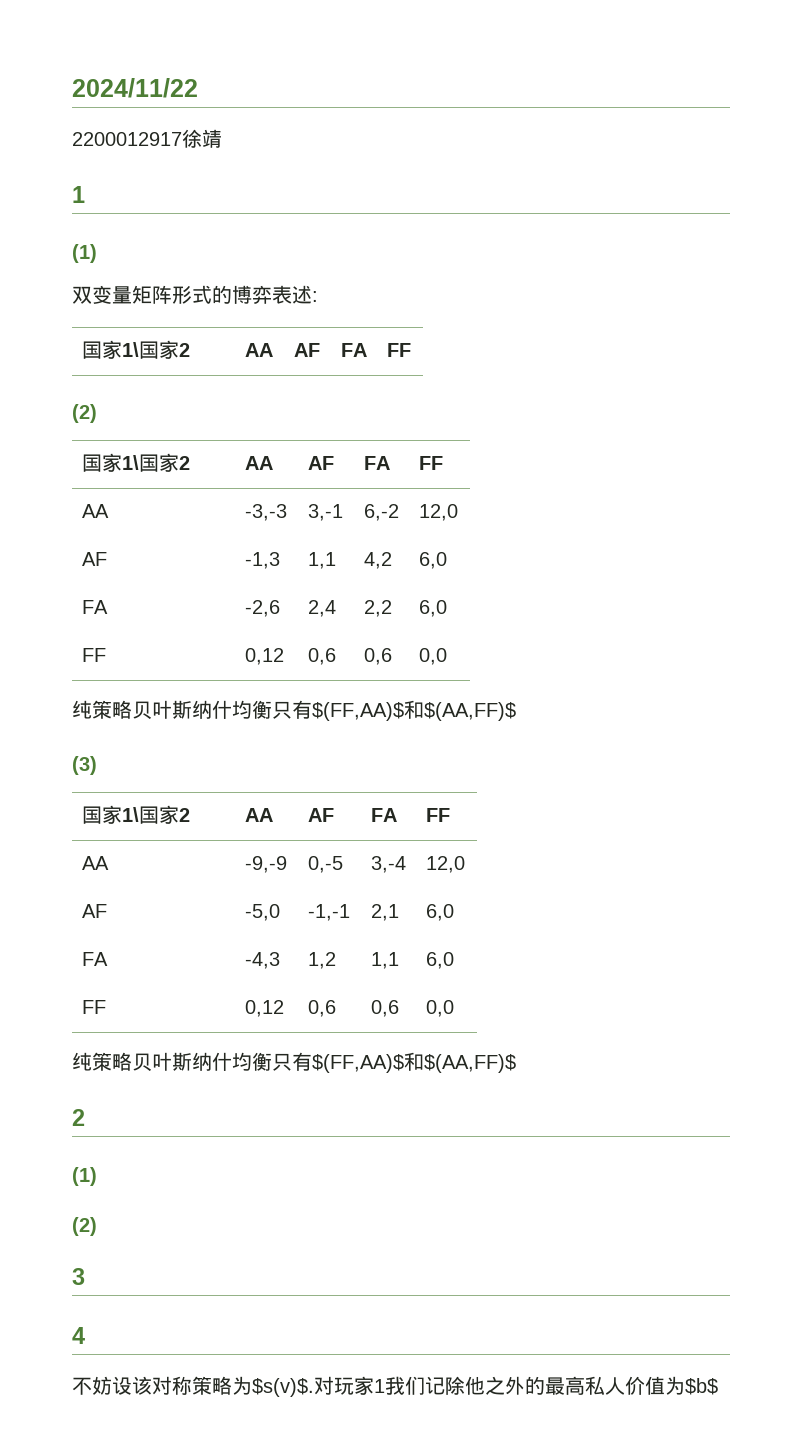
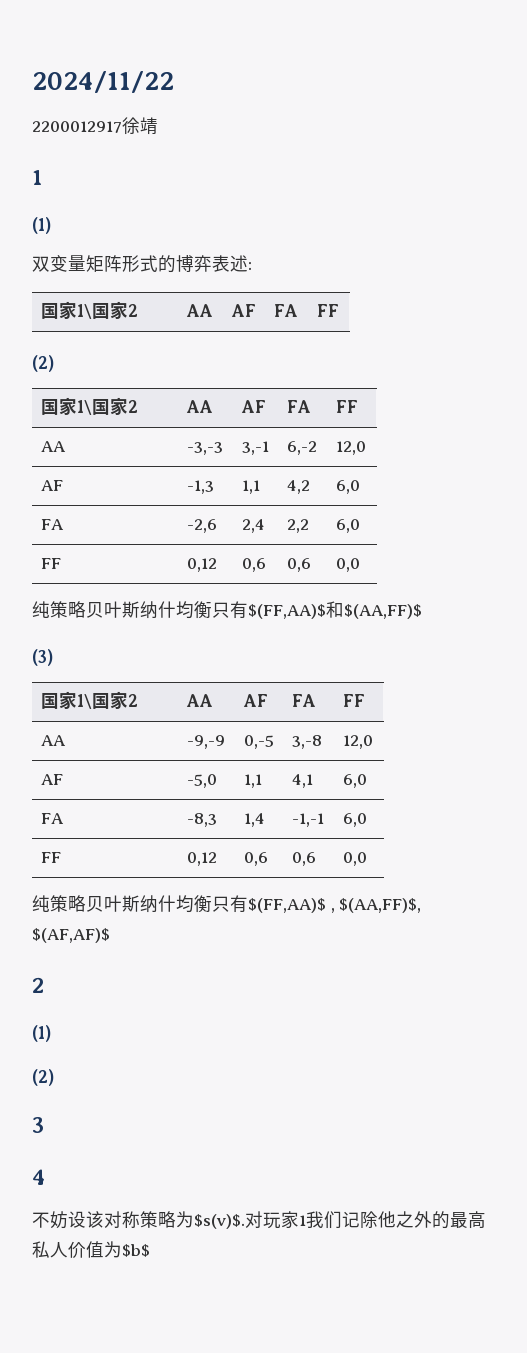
[370,856,406,873] 3,-4 -> [291,735,322,749] 3,-8
[307,904,350,921] [370,904,399,921] [425,904,454,921] [81,952,108,966] [244,952,280,969] [307,952,336,969] [370,952,399,969] -1,-1 | 2,1 | 6,0 // FA | -4,3 | 1,2 | 1,1 -> [243,774,262,788] [291,774,313,788] [342,774,367,788] [40,813,64,824] [186,813,217,827] [243,813,265,827] [291,813,324,827] 1,1 | 4,1 | 6,0 // FA | -8,3 | 1,4 | -1,-1
[404,1052,516,1073] 和$(AA,FF)$ -> [330,898,422,913] [32,928,110,943] , $(AA,FF)$, $(AF,AF)$

